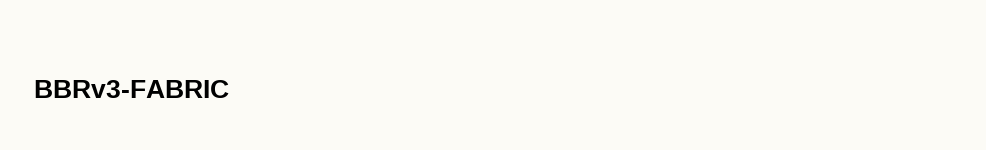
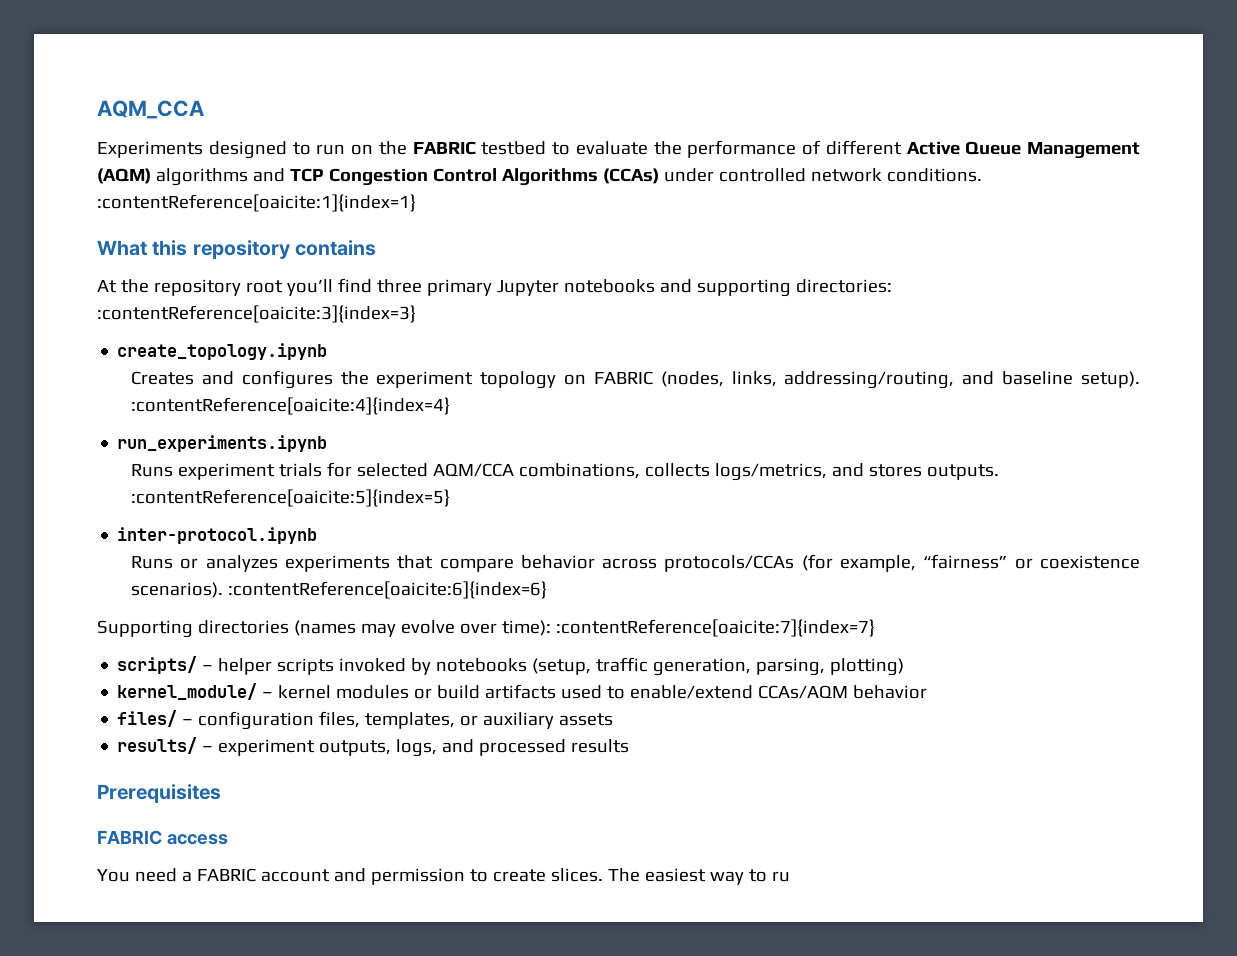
[34,80,229,98] BBRv3-FABRIC -> [97,100,204,119] [97,140,1140,159] [97,168,982,186] [97,194,416,212] [97,240,377,259] [97,278,892,297] [97,305,416,323] [117,343,328,360] [131,370,1140,389] [131,397,451,415] [117,435,328,452] [131,462,999,481] [131,489,451,507] [117,527,318,544] [131,554,1140,572] [131,581,548,599] [97,619,875,638] [117,656,905,676] [117,683,928,700] [117,710,614,730] [117,737,630,757] [97,784,221,803] [97,830,228,845] [97,868,790,885] AQM_CCA // Experiments designed to run on the FABRIC testbed to evaluate the performance of different Active Queue Management (AQM) algorithms and TCP Congestion Control Algorithms (CCAs) under controlled network conditions. :contentReference[oaicite:1]{index=1} // What this repository contains // At the repository root you’ll find three primary Jupyter notebooks and supporting directories: :contentReference[oaicite:3]{index=3} // create_topology.ipynb // Creates and configures the experiment topology on FABRIC (nodes, links, addressing/routing, and baseline setup). :contentReference[oaicite:4]{index=4} // run_experiments.ipynb // Runs experiment trials for selected AQM/CCA combinations, collects logs/metrics, and stores outputs. :contentReference[oaicite:5]{index=5} // inter-protocol.ipynb // Runs or analyzes experiments that compare behavior across protocols/CCAs (for example, “fairness” or coexistence scenarios). :contentReference[oaicite:6]{index=6} // Supporting directories (names may evolve over time): :contentReference[oaicite:7]{index=7} // scripts/ – helper scripts invoked by notebooks (setup, traffic generation, parsing, plotting) // kernel_module/ – kernel modules or build artifacts used to enable/extend CCAs/AQM behavior // files/ – configuration files, templates, or auxiliary assets // results/ – experiment outputs, logs, and processed results // Prerequisites // FABRIC access // You need a FABRIC account and permission to create slices. The easiest way to ru

